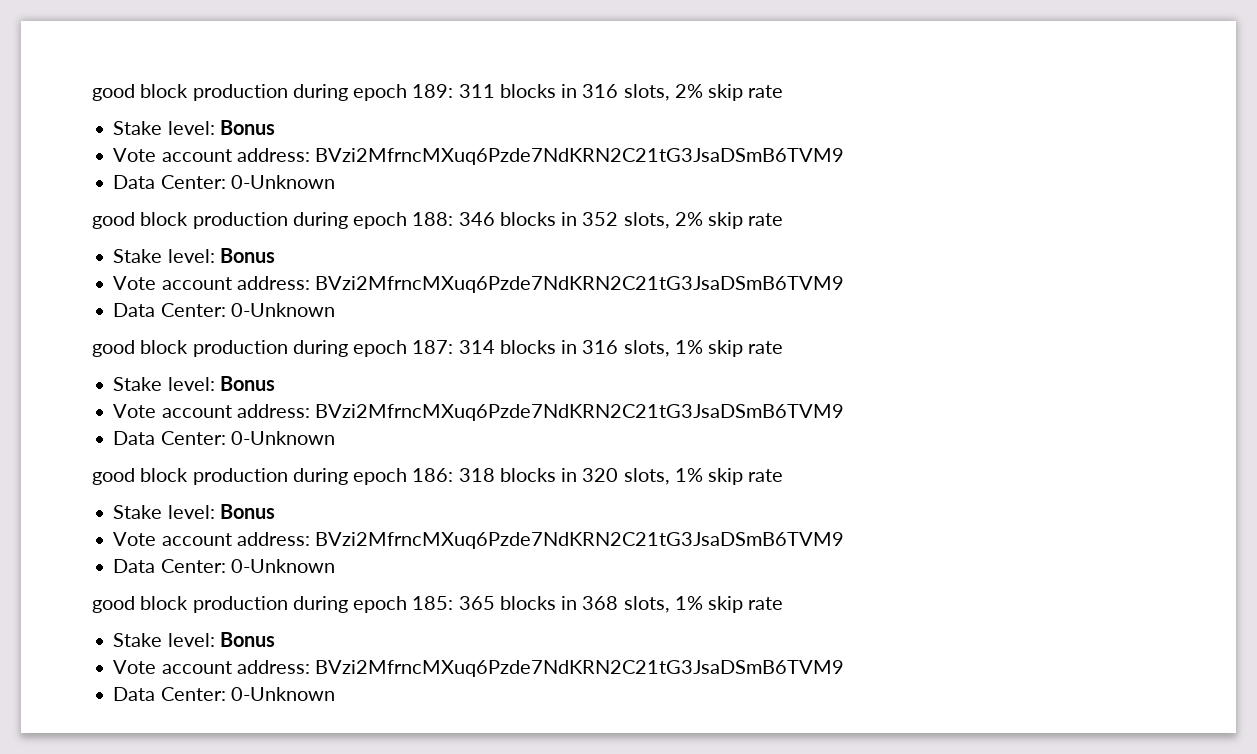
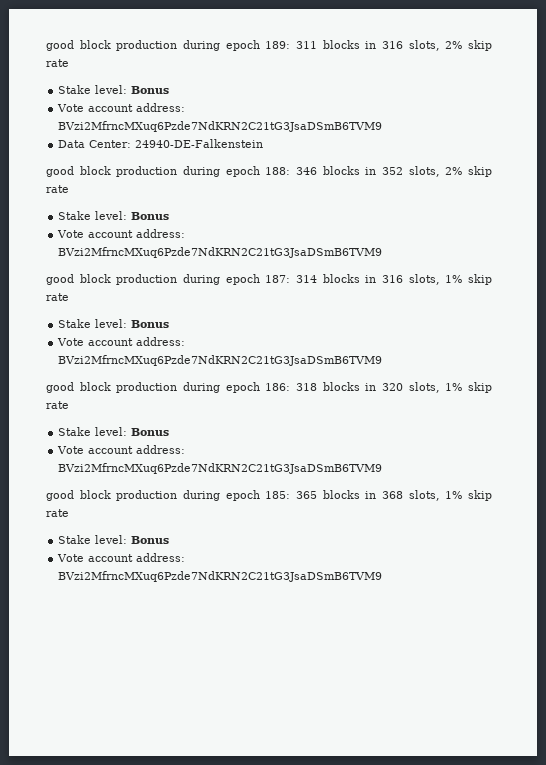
[230,175,335,189] 0-Unknown -> [135,139,264,148] 24940-DE-Falkenstein
[113,303,335,317] // Data Center: 0-Unknown -> (383, 252) none
[113,431,335,445] // Data Center: 0-Unknown -> (383, 360) none
[113,559,335,573] // Data Center: 0-Unknown -> (383, 468) none
[113,687,335,701] // Data Center: 0-Unknown -> (383, 576) none

